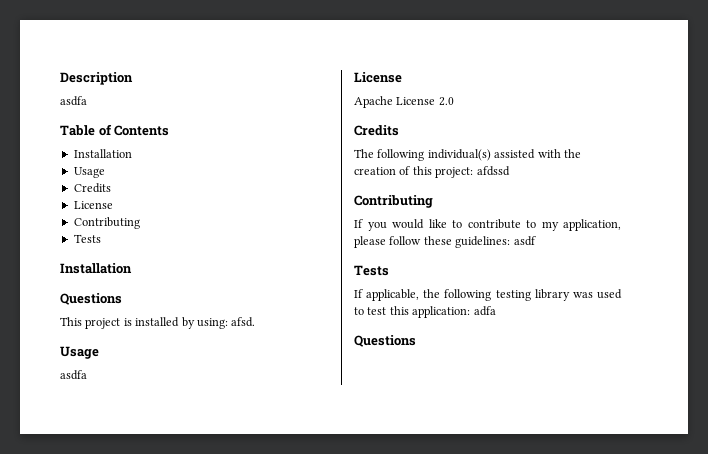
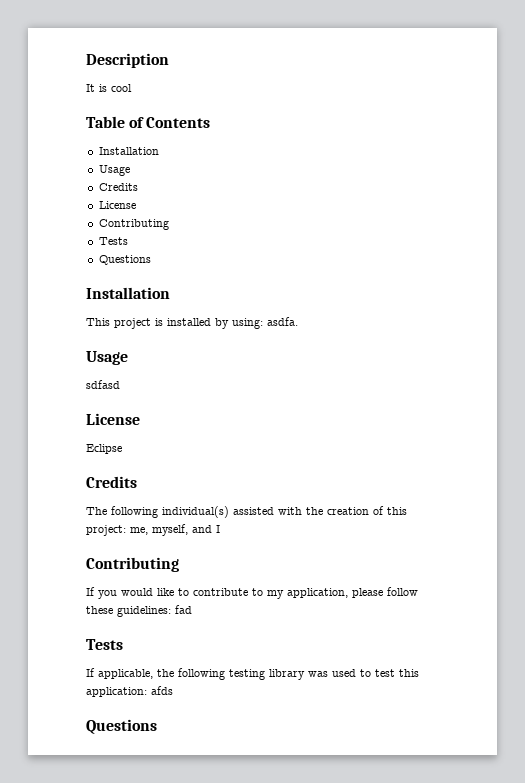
[60,96,87,106] asdfa -> [86,84,132,92] It is cool
[60,263,132,274] [60,293,122,305] // Installation // Questions -> [98,255,151,265] [86,287,170,299] // Questions // Installation
[231,317,256,327] [60,346,99,359] [60,370,87,380] [354,72,402,83] [354,96,454,108] afsd. // Usage // asdfa // License // Apache License 2.0 -> [267,317,298,326] [86,351,128,365] [86,380,120,389] [86,413,140,425] [86,444,122,454] asdfa. // Usage // sdfasd // License // Eclipse
[476,166,510,176] afdssd -> [130,524,220,536] me, myself, and I
[513,236,536,246] asdf -> [175,605,192,614] fad
[473,306,496,316] adfa -> [151,686,173,695] afds

